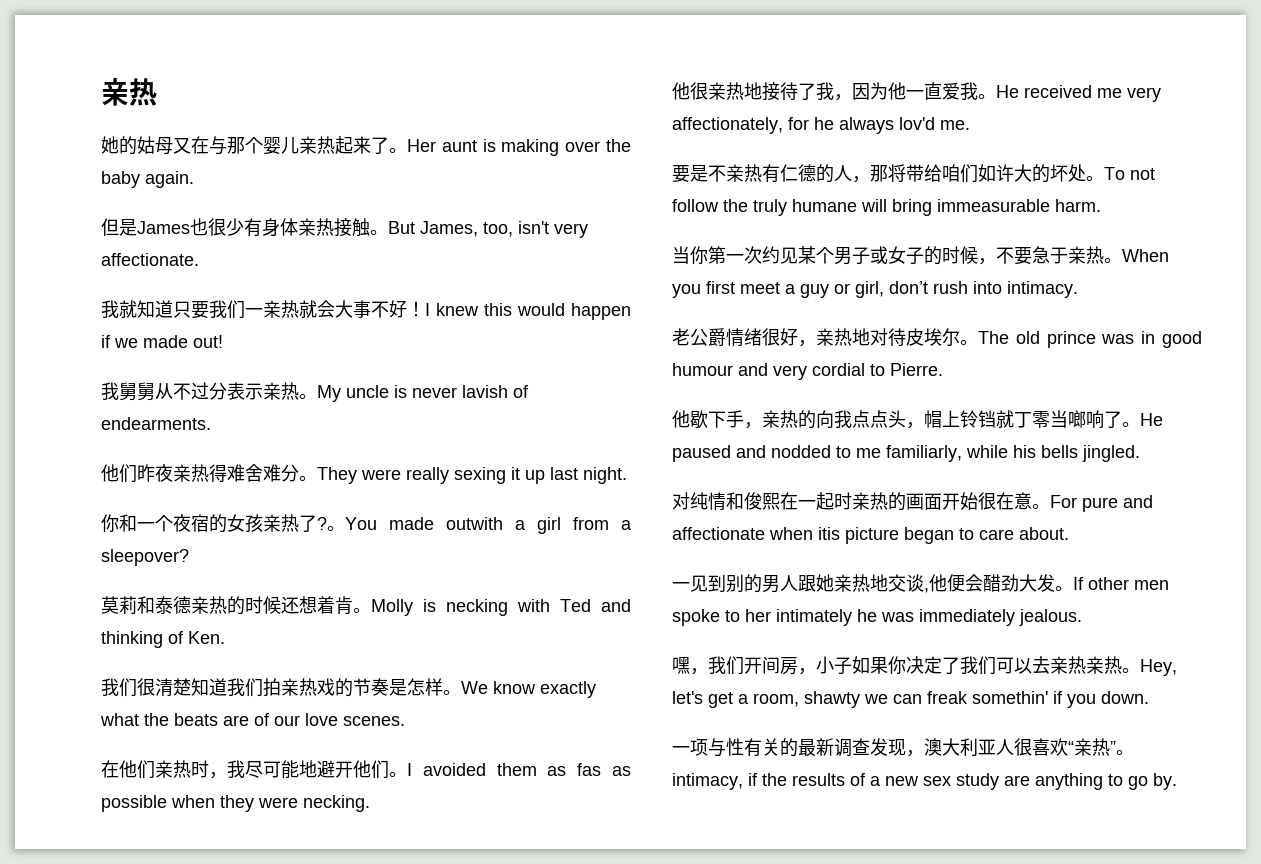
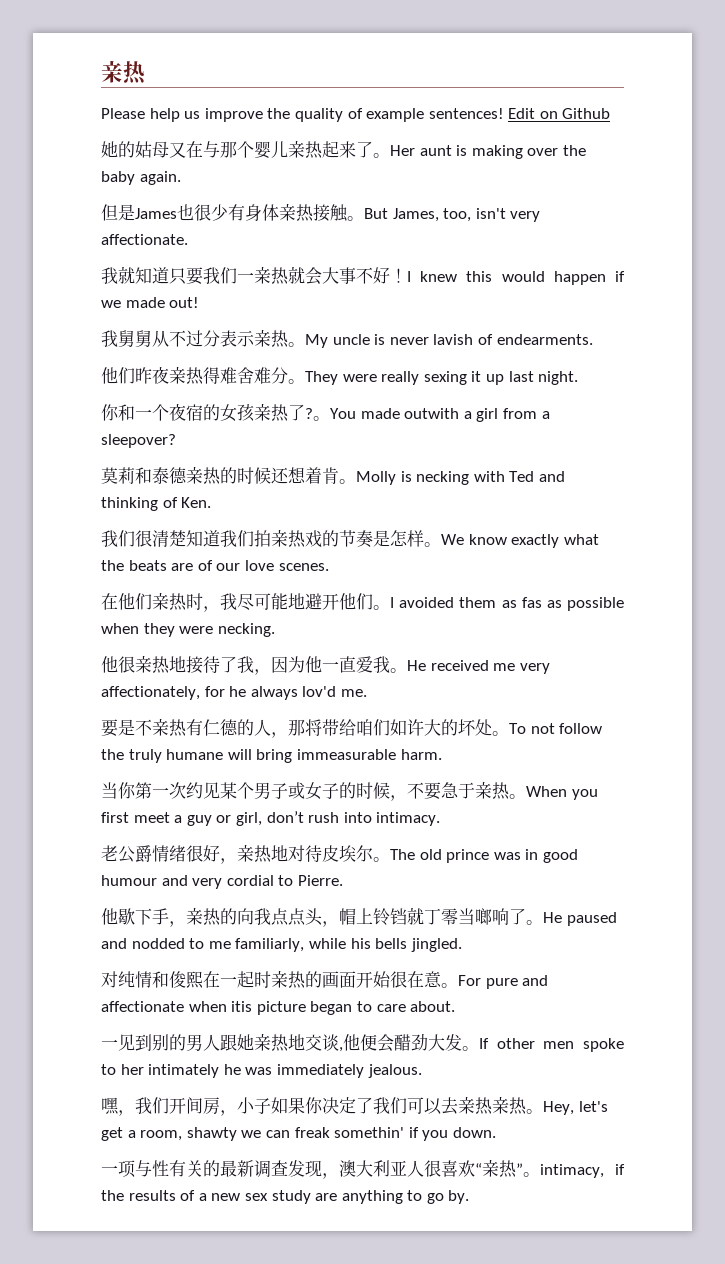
[101,78,157,106] 亲热 -> [101,60,146,85] [101,108,611,122] 亲热 // Please help us improve the quality of example sentences! Edit on Github

